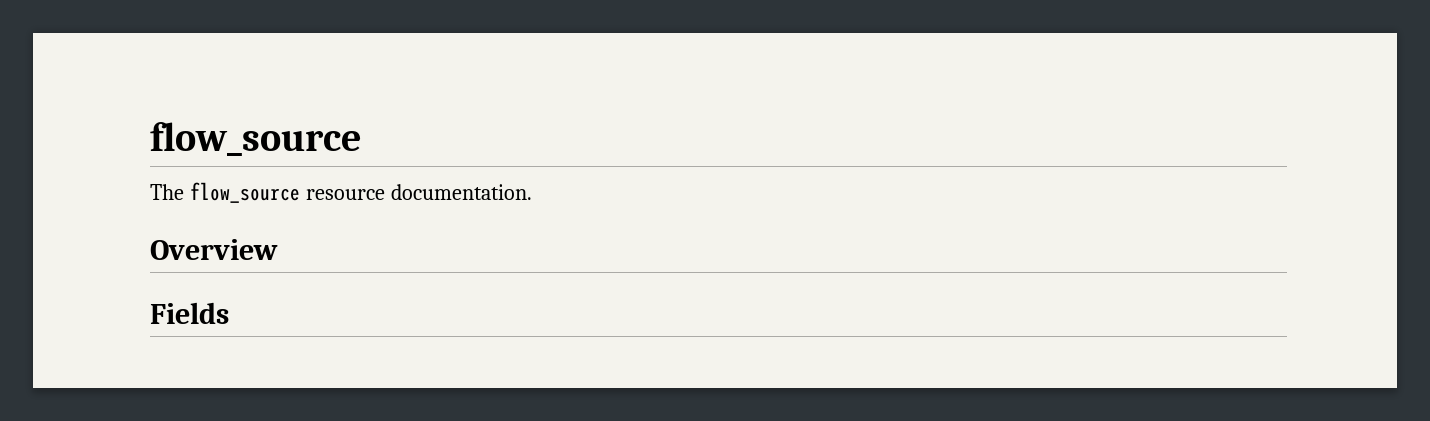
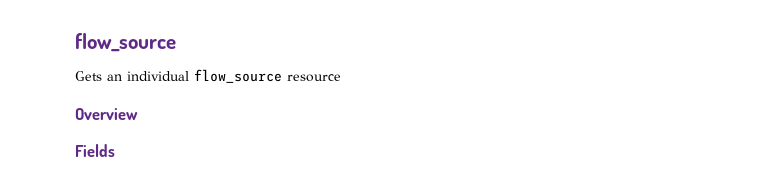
[150,184,184,200] The -> [75,71,189,81] Gets an individual
[390,184,532,200] documentation. -> (341, 78) none

